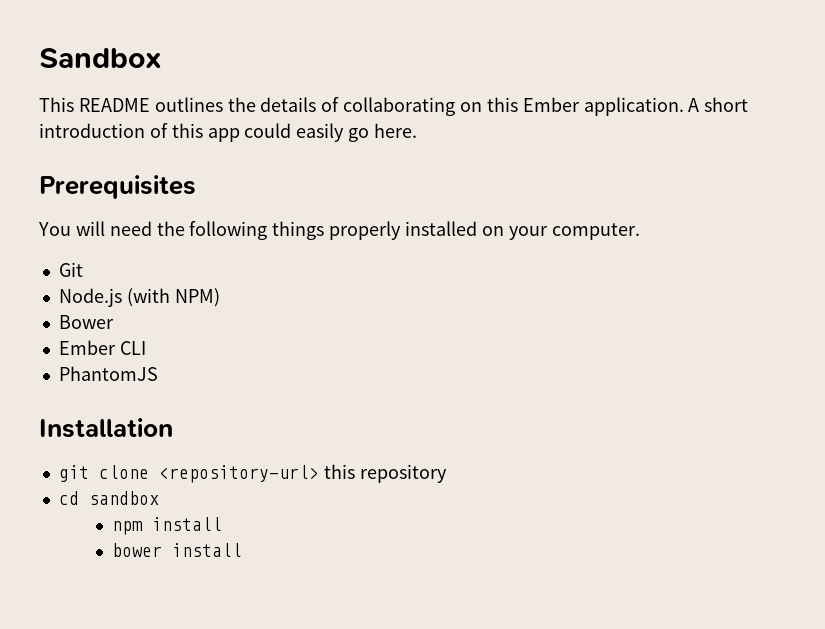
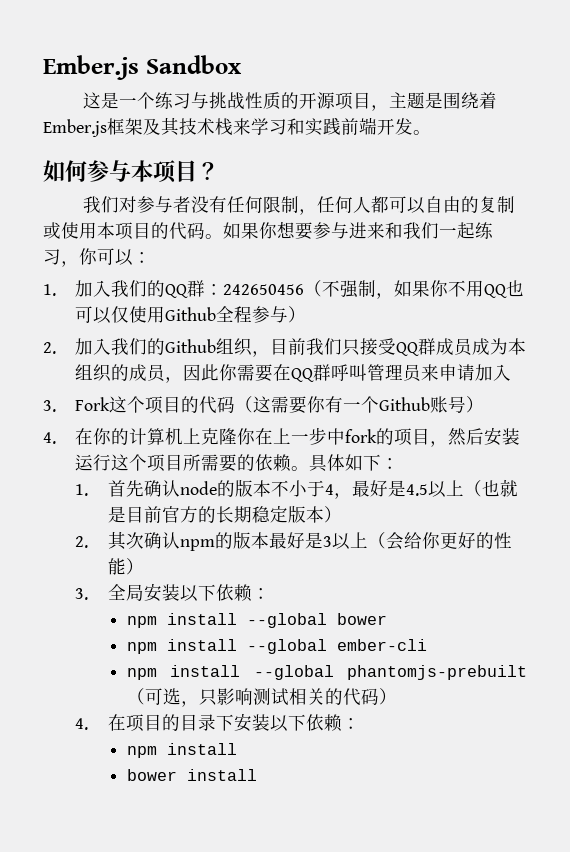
(39, 58) none -> [43,55,139,80] Ember.js
[39,97,749,116] [39,123,418,142] [39,175,196,199] [38,221,640,240] [58,262,83,277] [58,288,220,307] [58,315,114,329] [58,340,146,355] [58,366,158,381] [39,418,173,438] [58,464,447,483] [58,491,159,505] This README outlines the details of collaborating on this Ember application. A short introduction of this app could easily go here. // Prerequisites // You will need the following things properly installed on your computer. // Git // Node.js (with NPM) // Bower // Ember CLI // PhantomJS // Installation // git clone <repository-url> this repository // cd sandbox -> [83,92,498,111] [43,117,431,137] [43,160,219,183] [83,196,516,215] [43,221,494,240] [43,248,151,267] [43,280,525,299] [75,306,307,324] [43,338,527,357] [75,364,512,383] [43,396,485,414] [43,427,521,447] [75,454,400,472] [75,479,518,499] [107,505,342,523] [75,531,512,551] [107,558,144,575] [75,583,270,602] [126,613,387,628] [126,639,427,654] [126,665,527,680] [126,688,397,707] [75,713,360,732] 这是一个练习与挑战性质的开源项目，主题是围绕着Ember.js框架及其技术栈来学习和实践前端开发。 // 如何参与本项目？ // 我们对参与者没有任何限制，任何人都可以自由的复制或使用本项目的代码。如果你想要参与进来和我们一起练习，你可以： // 1.加入我们的QQ群：242650456（不强制，如果你不用QQ也可以仅使用Github全程参与） // 2.加入我们的Github组织，目前我们只接受QQ群成员成为本组织的成员，因此你需要在QQ群呼叫管理员来申请加入 // 3. Fork这个项目的代码（这需要你有一个Github账号） // 4.在你的计算机上克隆你在上一步中fork的项目，然后安装运行这个项目所需要的依赖。具体如下： // 1.首先确认node的版本不小于4，最好是4.5以上（也就是目前官方的长期稳定版本） // 2.其次确认npm的版本最好是3以上（会给你更好的性能） // 3.全局安装以下依赖： // npm install --global bower // npm install --global ember-cli // npm install --global phantomjs-prebuilt（可选，只影响测试相关的代码） // 4.在项目的目录下安装以下依赖：

